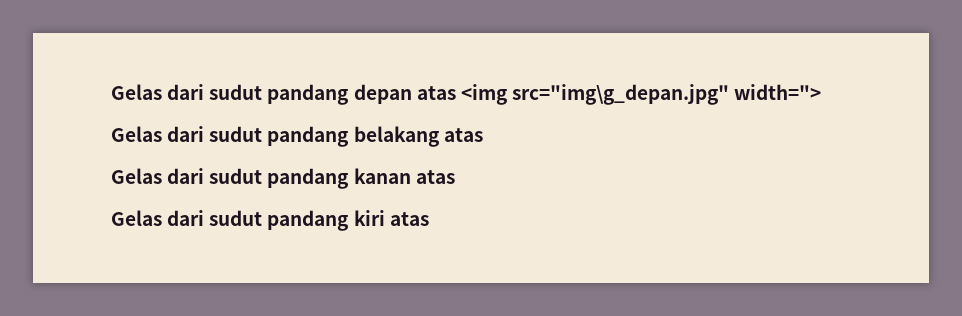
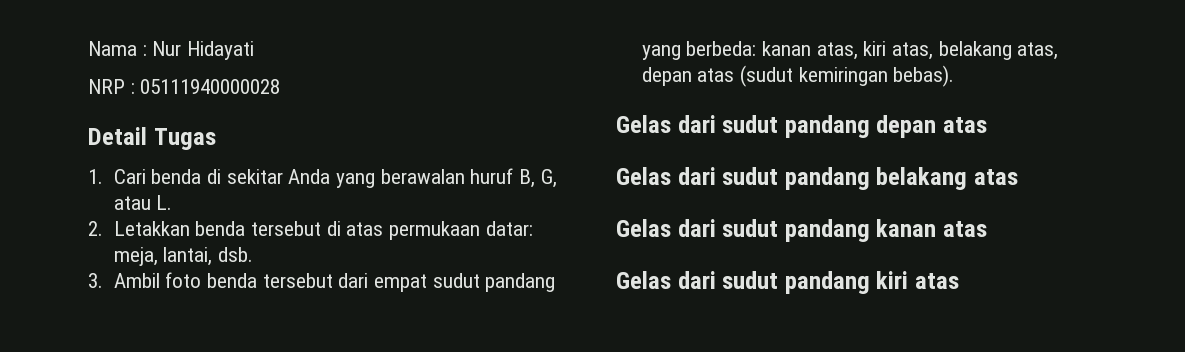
(111, 92) none -> [88,41,255,60] [88,79,281,94] [88,127,216,150] [88,168,557,188] [113,195,173,210] [88,221,533,240] [113,247,253,266] [88,272,556,292] [641,41,1059,60] [641,65,955,87] Nama : Nur Hidayati // NRP : 05111940000028 // Detail Tugas // 1. Cari benda di sekitar Anda yang berawalan huruf B, G, atau L. // 2. Letakkan benda tersebut di atas permukaan datar: meja, lantai, dsb. // 3. Ambil foto benda tersebut dari empat sudut pandang yang berbeda: kanan atas, kiri atas, belakang atas, depan atas (sudut kemiringan bebas). //
[460,84,822,105] <img src="img\g_depan.jpg" width="> -> (988, 125) none

